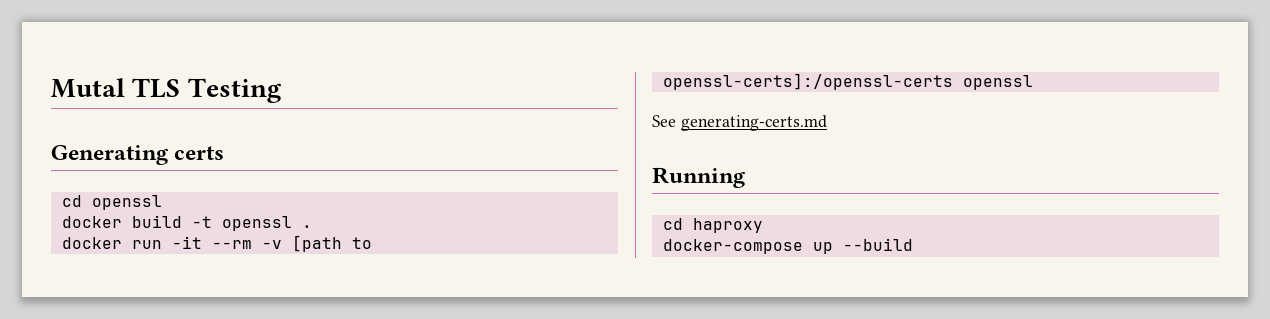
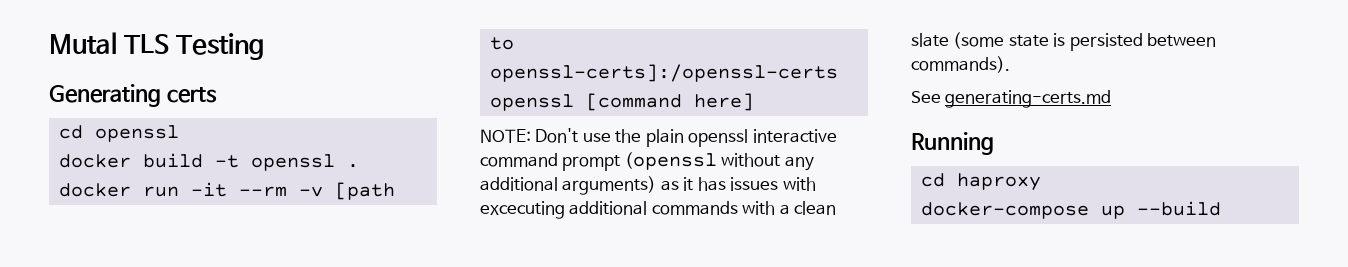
(1033, 82) none -> [585,93,754,111] [480,128,837,147] [480,152,814,171] [480,176,816,195] [480,201,837,219] [911,32,1217,51] [911,56,1010,73] [command here] // NOTE: Don't use the plain openssl interactive command prompt (openssl without any additional arguments) as it has issues with excecuting additional commands with a clean slate (some state is persisted between commands).

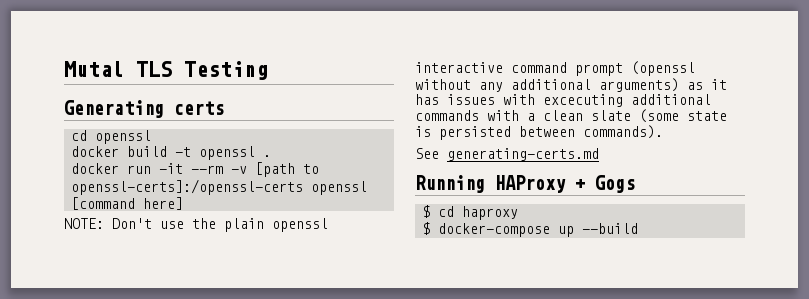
(994, 143) // -> [495,175,635,193] [421,205,430,218] HAProxy + Gogs // $
(1041, 182) none -> [421,222,430,235] $

